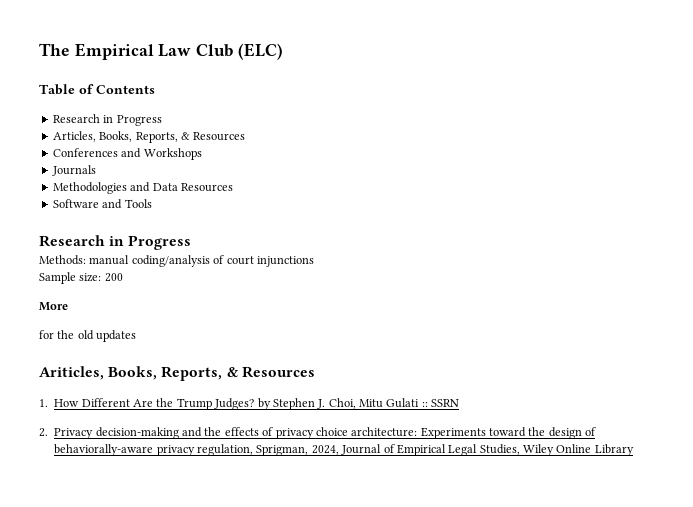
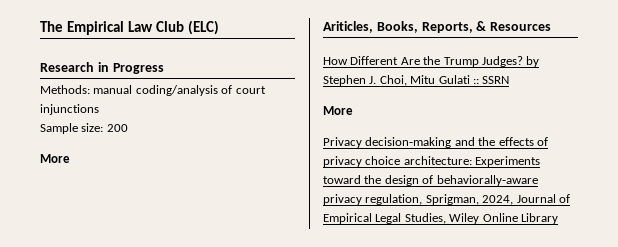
[39,84,155,95] [52,114,162,126] [52,131,246,143] [52,148,202,160] [51,165,96,176] [52,182,233,194] [52,199,152,209] // Table of Contents // Research in Progress // Articles, Books, Reports, & Resources // Conferences and Workshops // Journals // Methodologies and Data Resources // Software and Tools -> (219, 27) none
[39,330,137,342] // for the old updates -> (70, 158) none
[39,399,48,407] 1. -> (552, 26) none
[39,428,48,437] 2. -> [323,106,353,115] More //

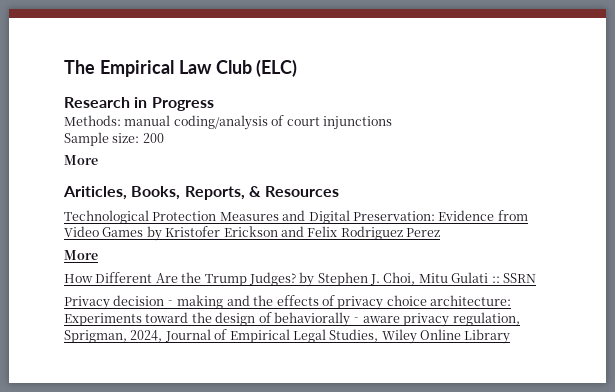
(552, 26) none -> [64,210,528,224] [64,226,440,241] [64,250,98,260] // Technological Protection Measures and Digital Preservation: Evidence from Video Games by Kristofer Erickson and Felix Rodriguez Perez // More
[323,106,353,115] // More -> (536, 278) none

